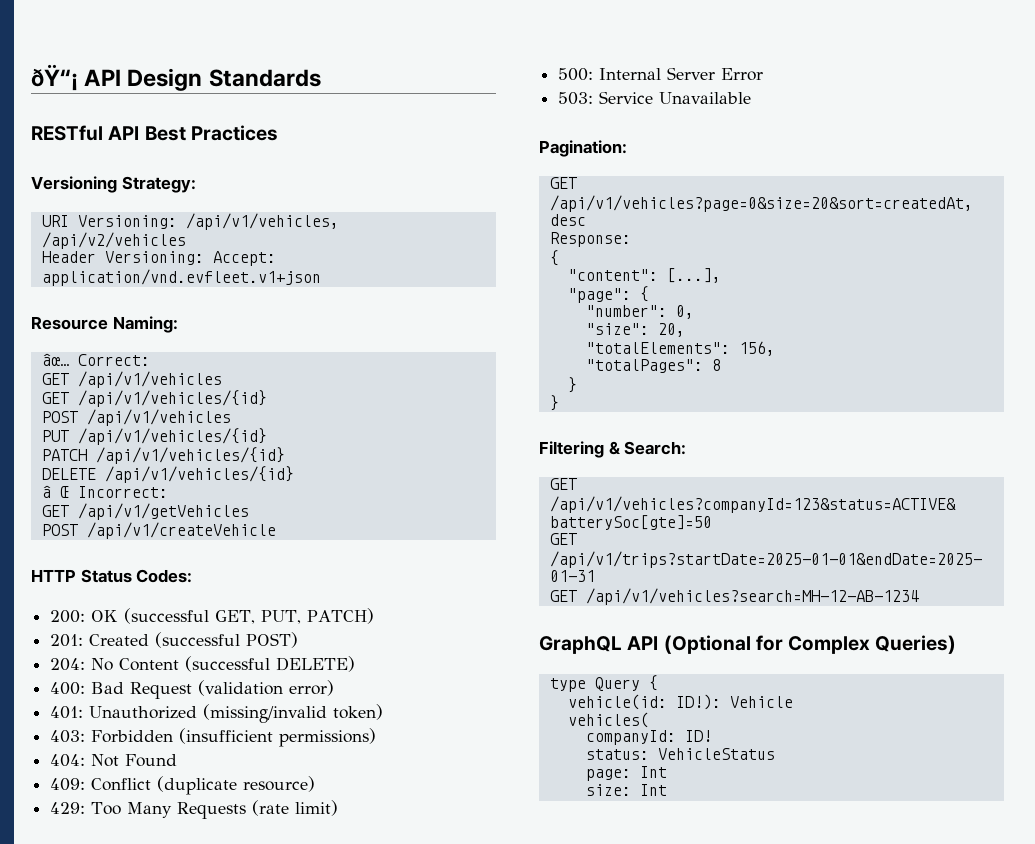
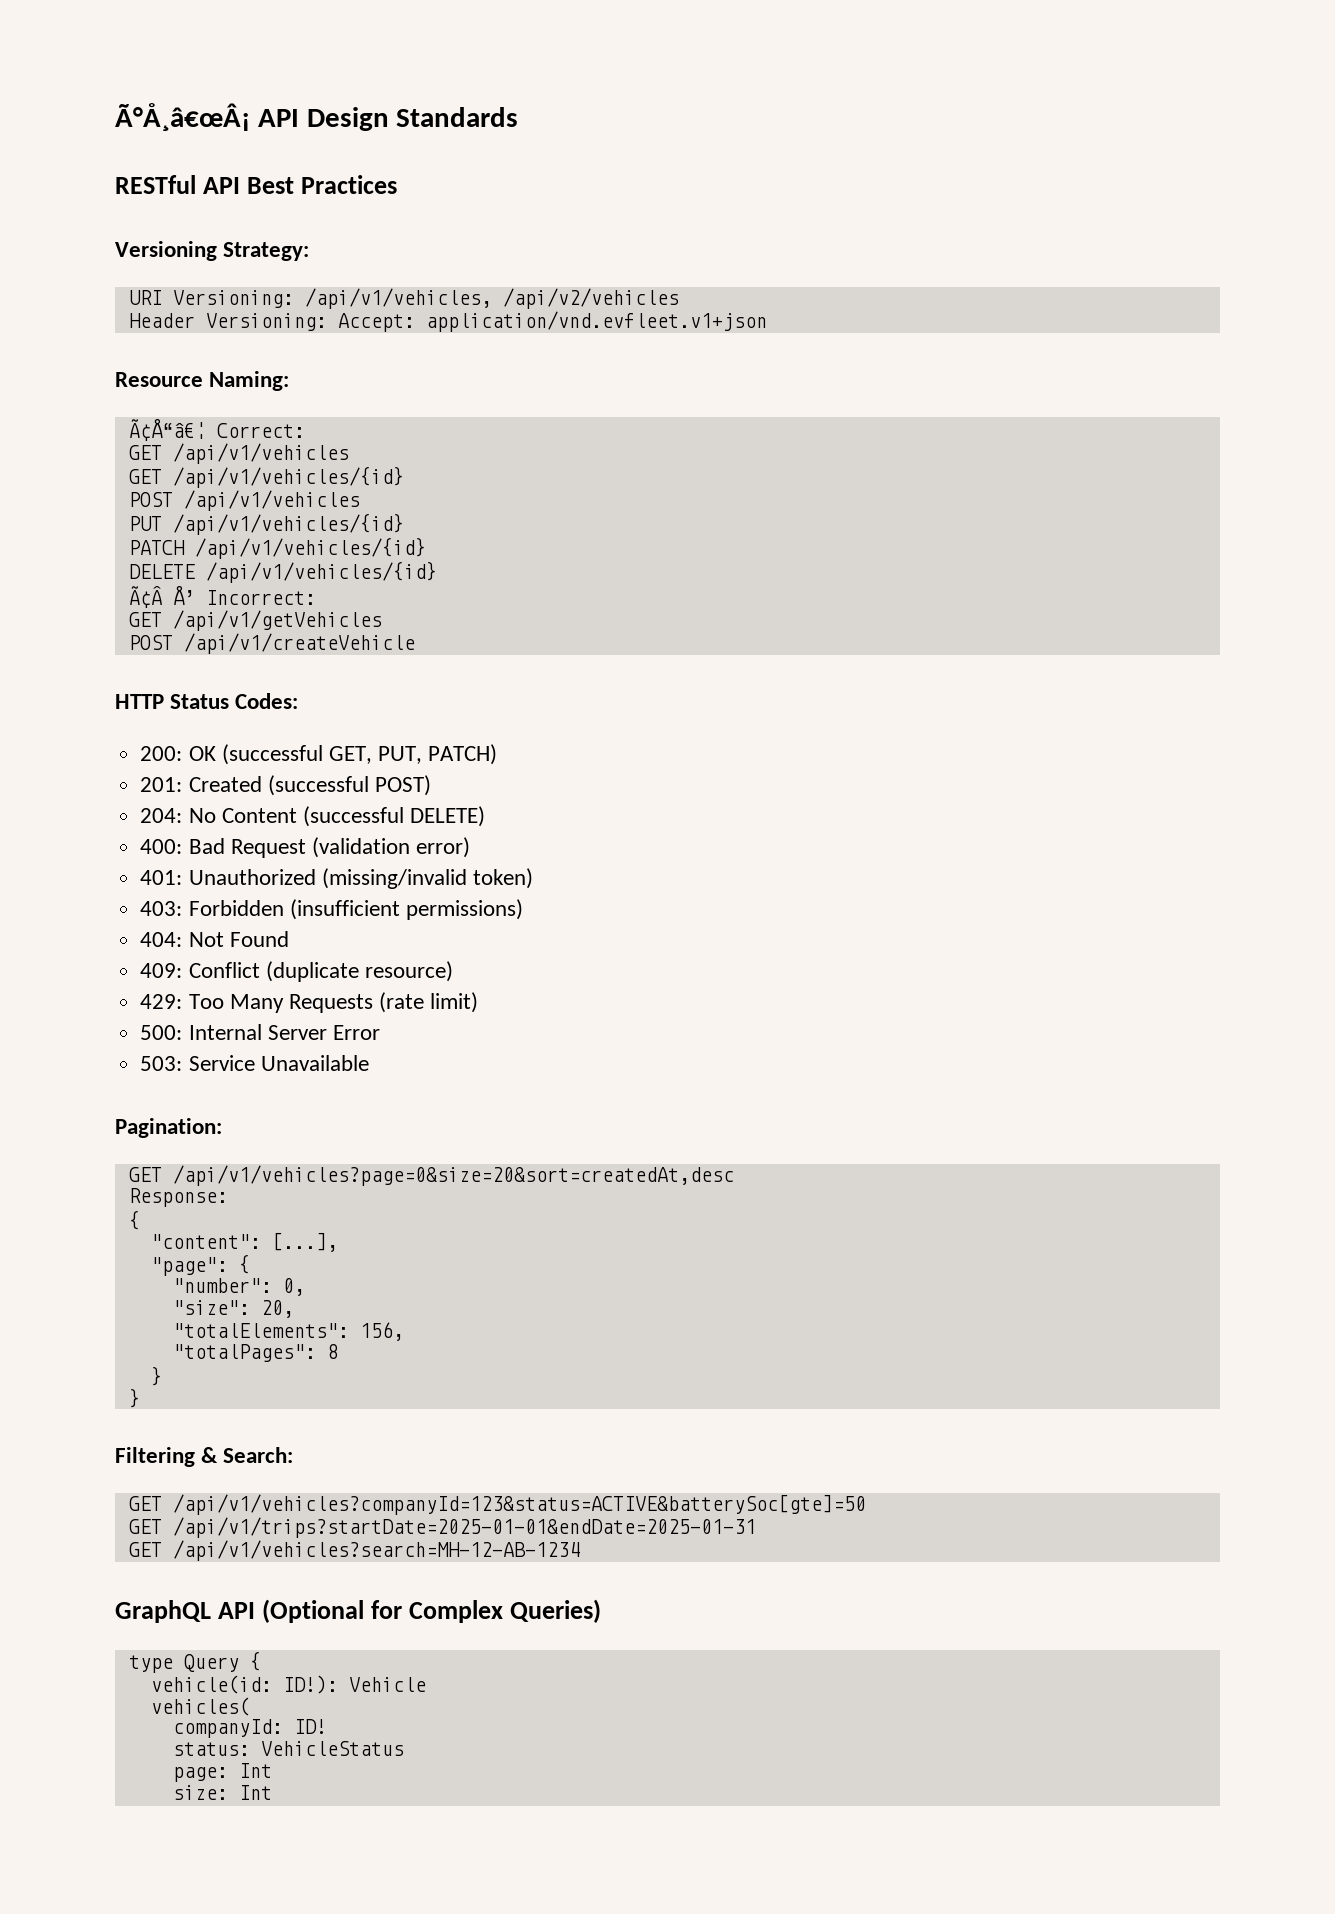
[31,64,78,91] ðŸ“¡ -> [115,103,250,131] Ã°Å¸â€œÂ¡
[41,353,69,366] âœ… -> [128,418,206,441] Ã¢Å“â€¦
[41,485,69,498] â Œ -> [128,585,195,608] Ã¢Â Å’

